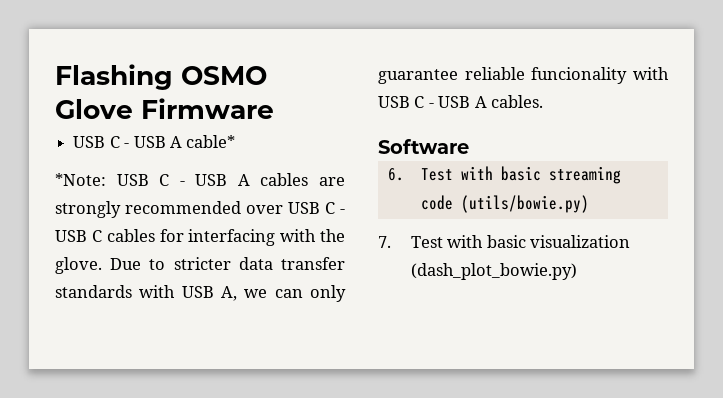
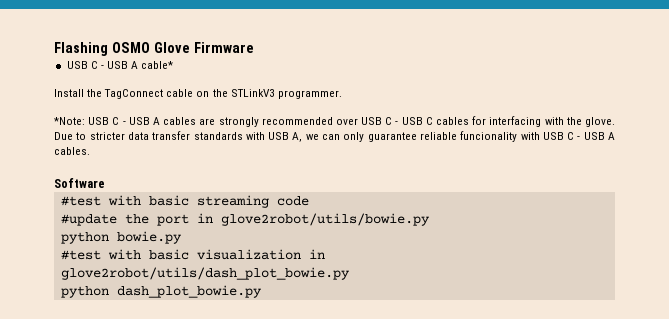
(236, 141) none -> [54,89,342,99] // Install the TagConnect cable on the STLinkV3 programmer.
[387,168,453,181] 6. Test -> [60,196,101,206] #test
[460,195,589,213] [378,235,631,248] [410,263,577,280] (utils/bowie.py) // 7. Test with basic visualization (dash_plot_bowie.py) -> [60,213,430,226] [60,231,182,244] [60,249,325,260] [60,267,350,280] [60,285,262,298] // #update the port in glove2robot/utils/bowie.py // python bowie.py // #test with basic visualization in glove2robot/utils/dash_plot_bowie.py // python dash_plot_bowie.py

